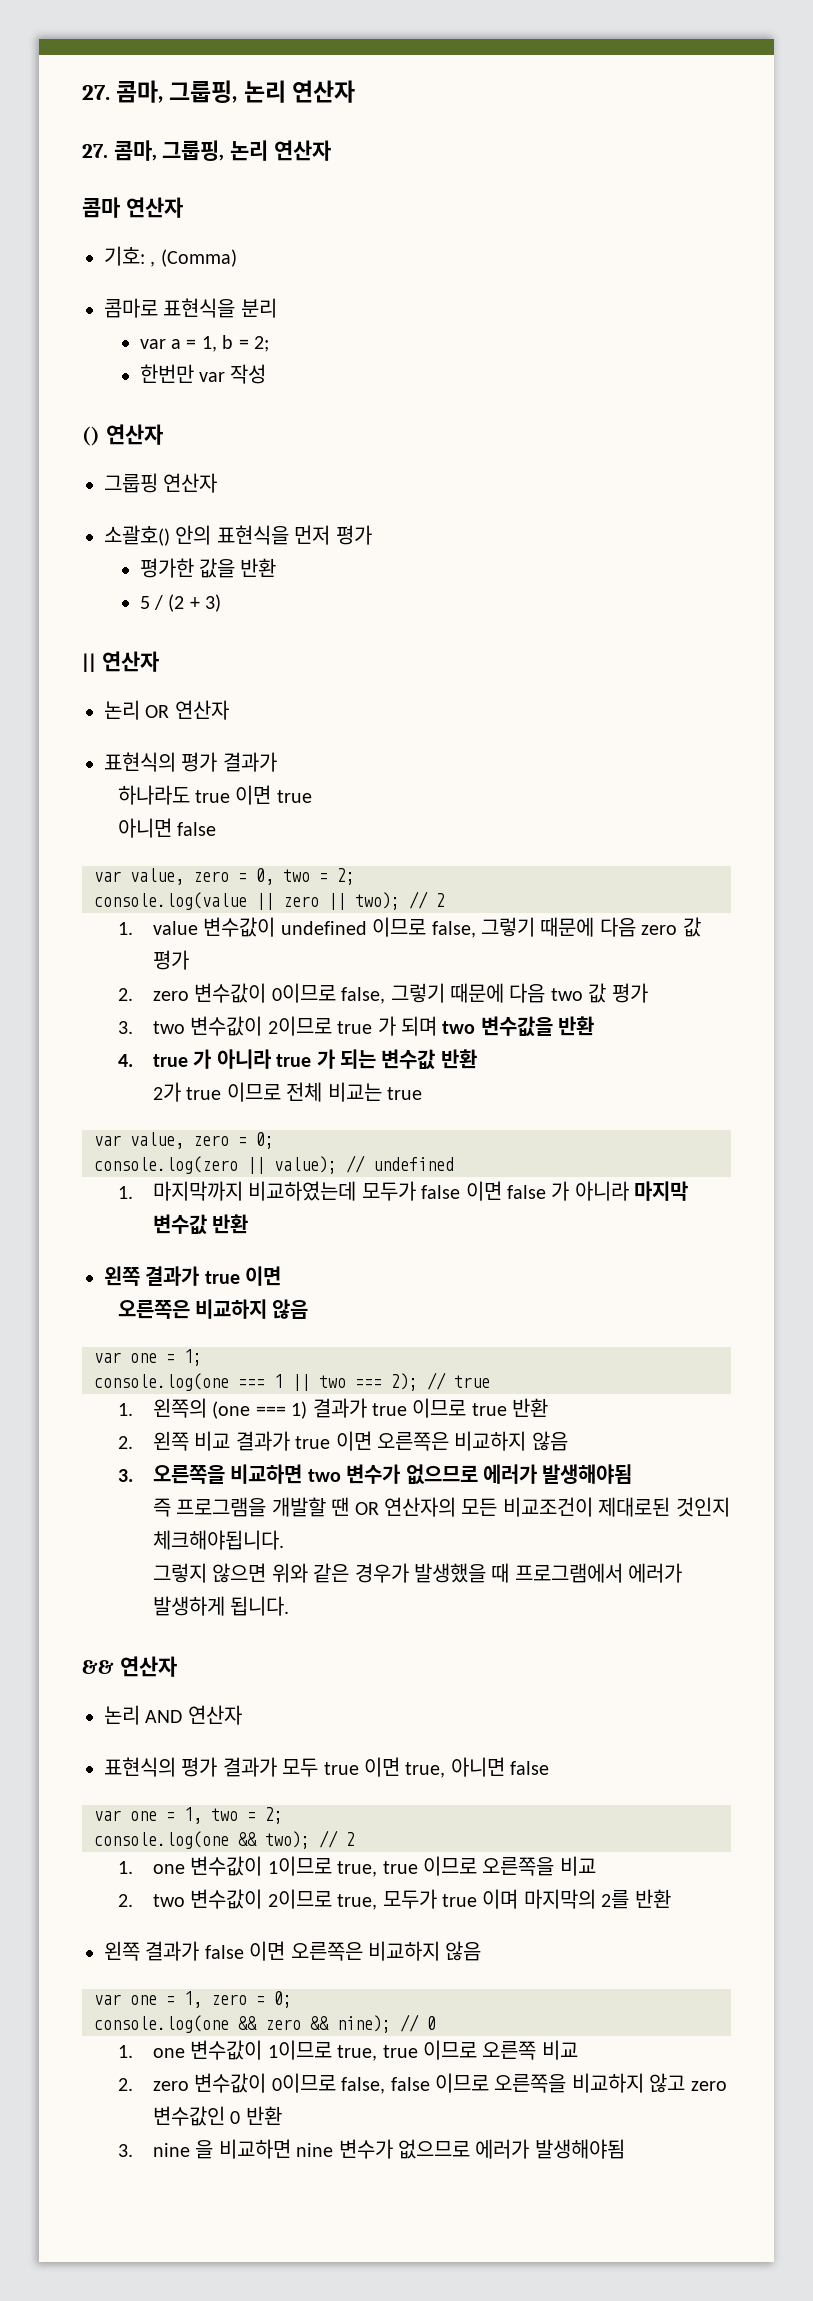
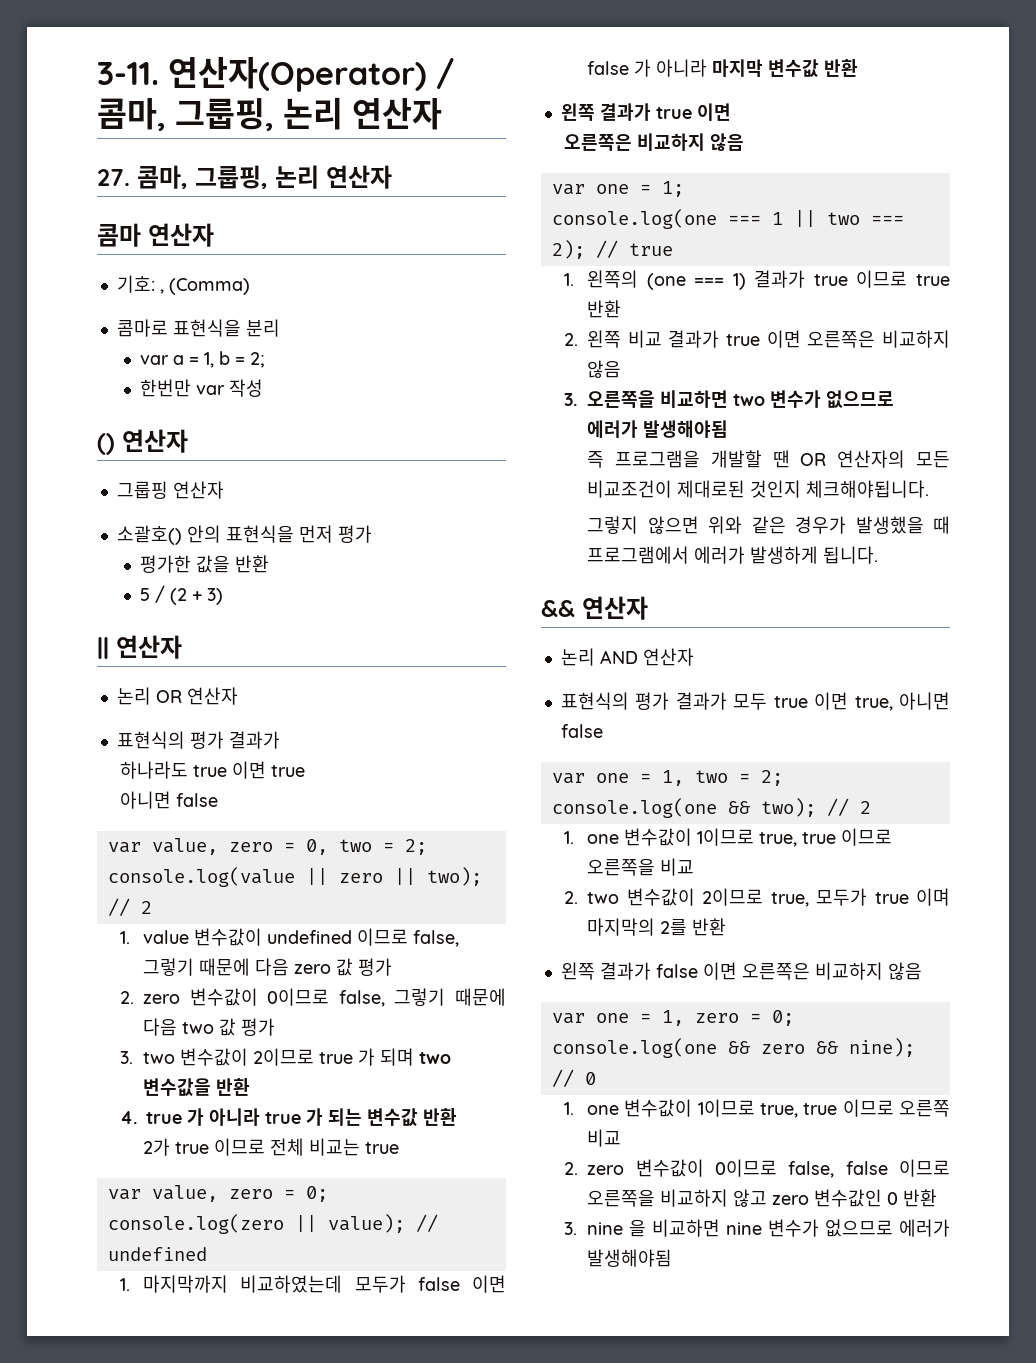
[82,85,110,100] 27. -> [97,56,454,92] 3-11. 연산자(Operator) /

